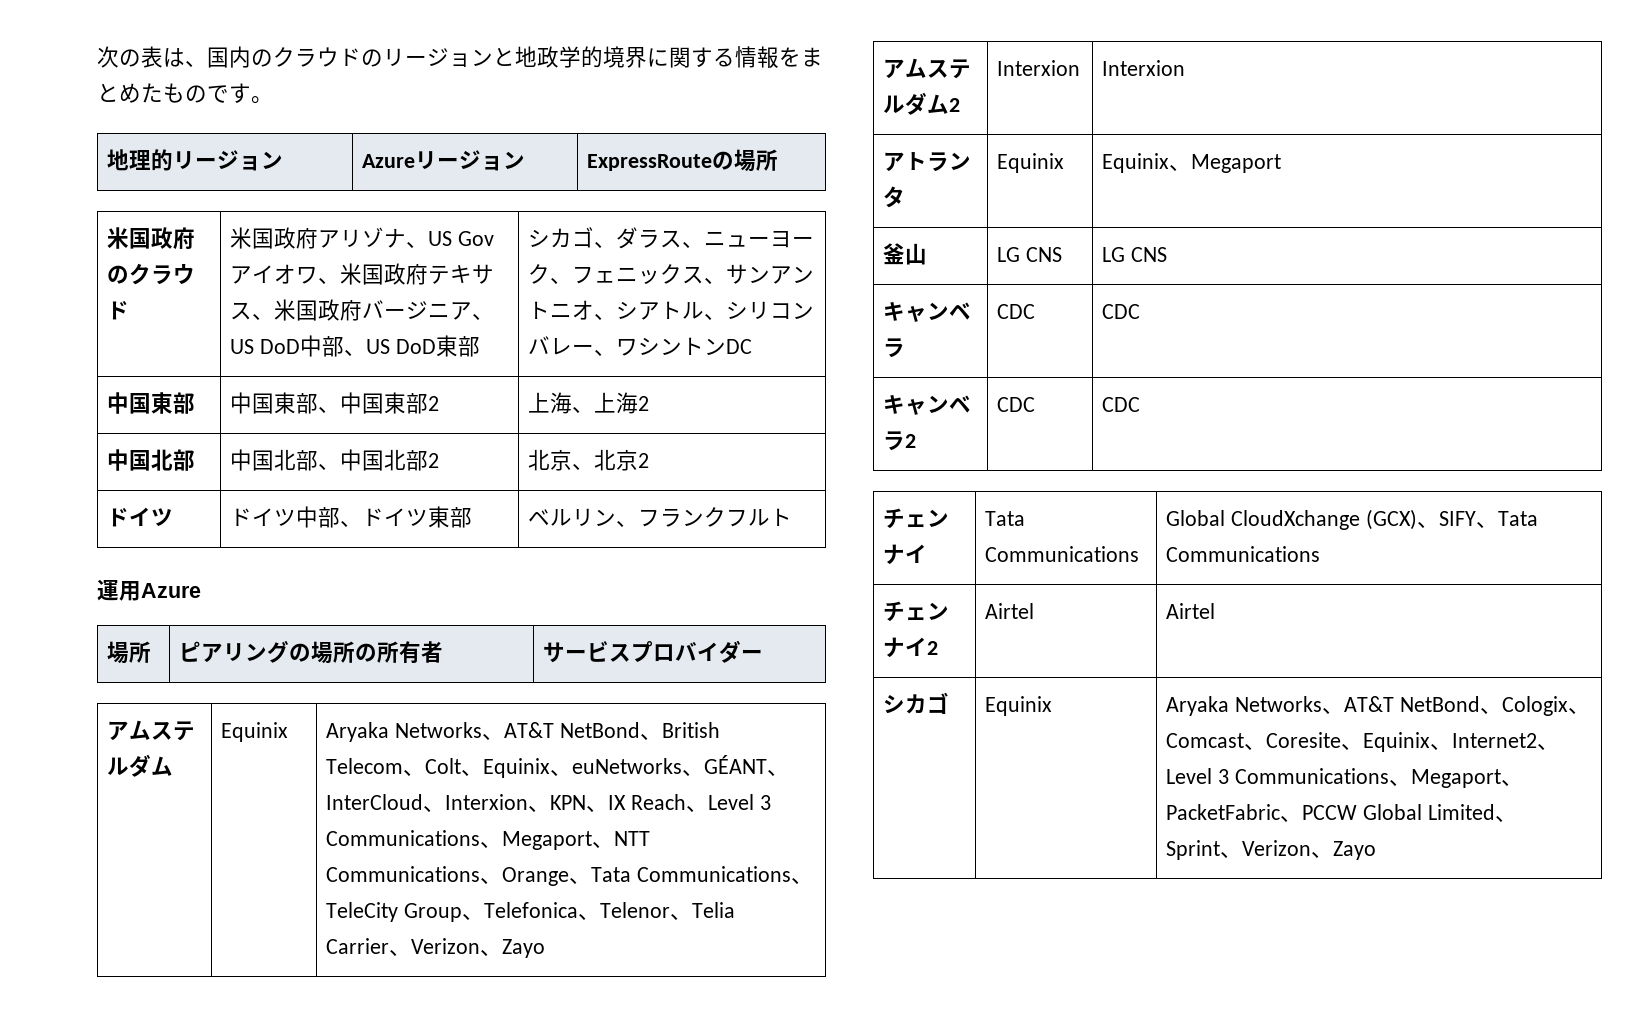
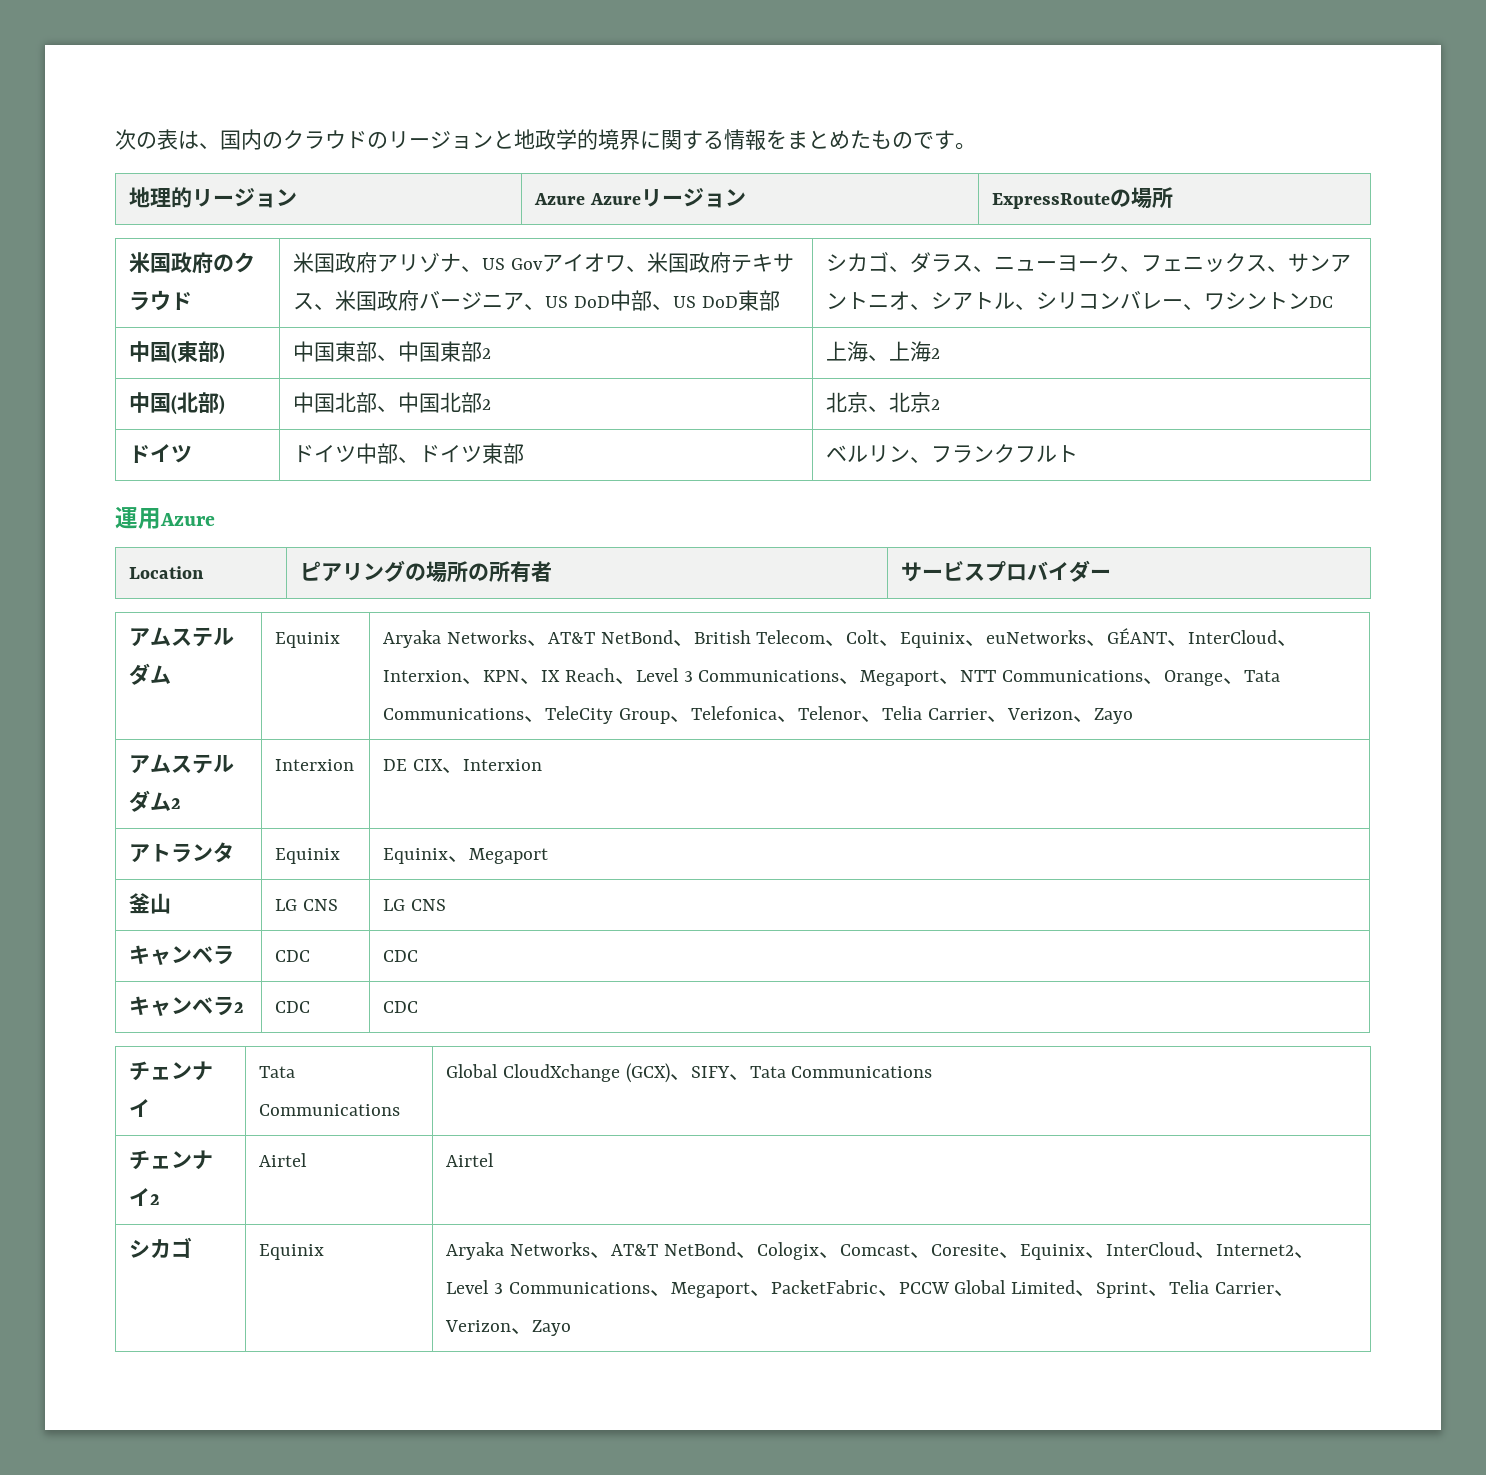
(416, 161) none -> [590,193,642,205] Azure
[151,392,196,414] 東部 -> [171,341,226,364] (東部)
[151,449,196,471] 北部 -> [171,392,226,415] (北部)
[107,641,152,664] 場所 -> [129,566,205,579] Location
(1081, 68) none -> [383,759,464,773] DE CIX、
(1453, 746) none -> [1105,1242,1216,1258] InterCloud、
(1243, 854) none -> [1169,1280,1295,1296] Telia Carrier、

